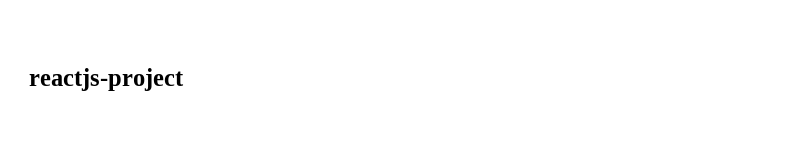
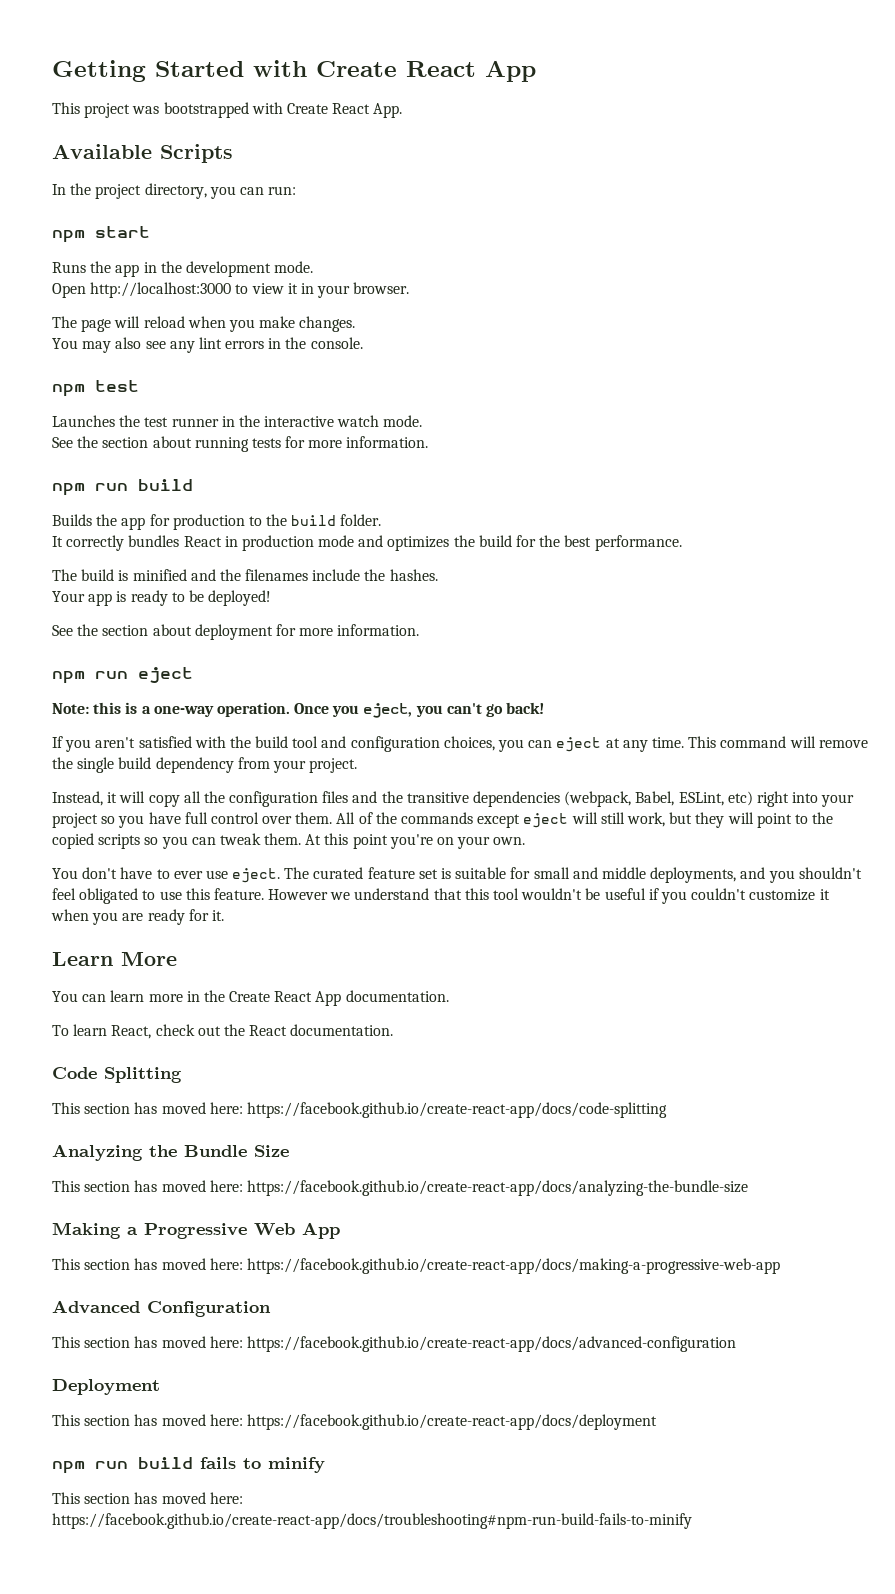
[29,68,184,91] reactjs-project -> [52,60,536,82] [52,102,403,118] [52,144,233,163] [52,183,297,199] [52,226,150,243] [52,261,314,277] [52,282,410,298] [52,316,356,332] [52,337,363,353] [52,380,139,397] [52,415,423,427] [52,436,429,452] [52,479,193,496] [52,514,382,530] [52,535,682,551] [52,569,438,581] [52,590,272,606] [52,624,420,640] [52,667,193,684] [52,702,545,718] [52,736,868,752] [52,757,358,773] [52,791,855,807] [52,812,834,828] [52,833,526,849] [52,867,862,883] [52,888,830,904] [51,909,224,925] [52,952,177,966] [52,990,449,1006] [52,1024,394,1039] [52,1067,182,1083] [52,1102,667,1118] [52,1144,289,1161] [52,1180,748,1196] [52,1222,340,1239] [52,1258,780,1274] [52,1300,271,1317] [52,1336,736,1352] [52,1379,160,1395] [52,1414,657,1430] [52,1457,325,1474] [52,1492,243,1504] [52,1513,692,1529] Getting Started with Create React App // This project was bootstrapped with Create React App. // Available Scripts // In the project directory, you can run: // npm start // Runs the app in the development mode. // Open http://localhost:3000 to view it in your browser. // The page will reload when you make changes. // You may also see any lint errors in the console. // npm test // Launches the test runner in the interactive watch mode. // See the section about running tests for more information. // npm run build // Builds the app for production to the build folder. // It correctly bundles React in production mode and optimizes the build for the best performance. // The build is minified and the filenames include the hashes. // Your app is ready to be deployed! // See the section about deployment for more information. // npm run eject // Note: this is a one-way operation. Once you eject, you can't go back! // If you aren't satisfied with the build tool and configuration choices, you can eject at any time. This command will remove the single build dependency from your project. // Instead, it will copy all the configuration files and the transitive dependencies (webpack, Babel, ESLint, etc) right into your project so you have full control over them. All of the commands except eject will still work, but they will point to the copied scripts so you can tweak them. At this point you're on your own. // You don't have to ever use eject. The curated feature set is suitable for small and middle deployments, and you shouldn't feel obligated to use this feature. However we understand that this tool wouldn't be useful if you couldn't customize it when you are ready for it. // Learn More // You can learn more in the Create React App documentation. // To learn React, check out the React documentation. // Code Splitting // This section has moved here: https://facebook.github.io/create-react-app/docs/code-splitting // Analyzing the Bundle Size // This section has moved here: https://facebook.github.io/create-react-app/docs/analyzing-the-bundle-size // Making a Progressive Web App // This section has moved here: https://facebook.github.io/create-react-app/docs/making-a-progressive-web-app // Advanced Configuration // This section has moved here: https://facebook.github.io/create-react-app/docs/advanced-configuration // Deployment // This section has moved here: https://facebook.github.io/create-react-app/docs/deployment // npm run build fails to minify // This section has moved here: https://facebook.github.io/create-react-app/docs/troubleshooting#npm-run-build-fails-to-minify

